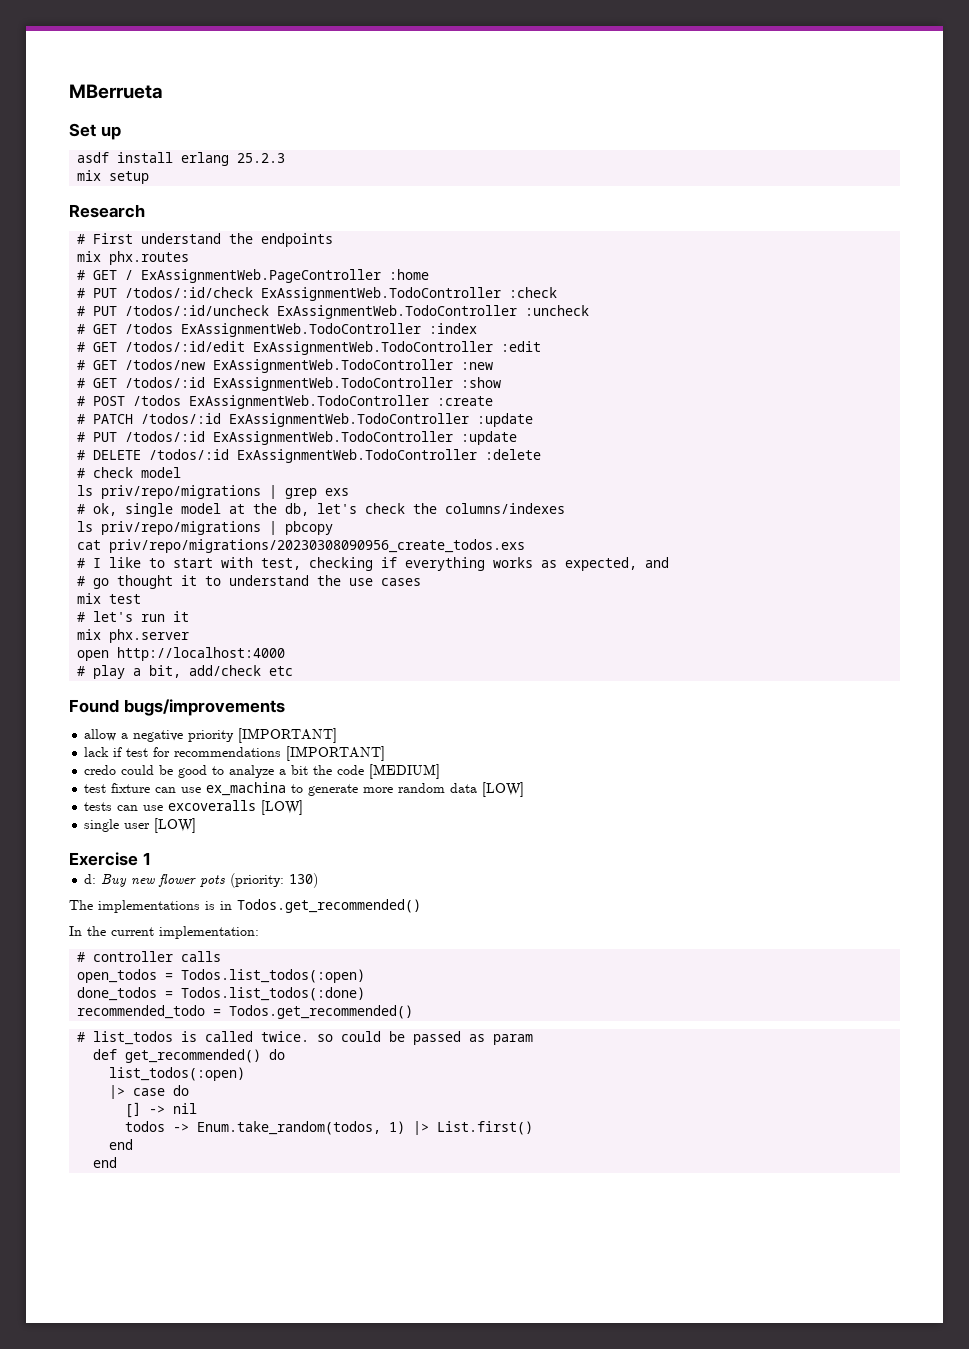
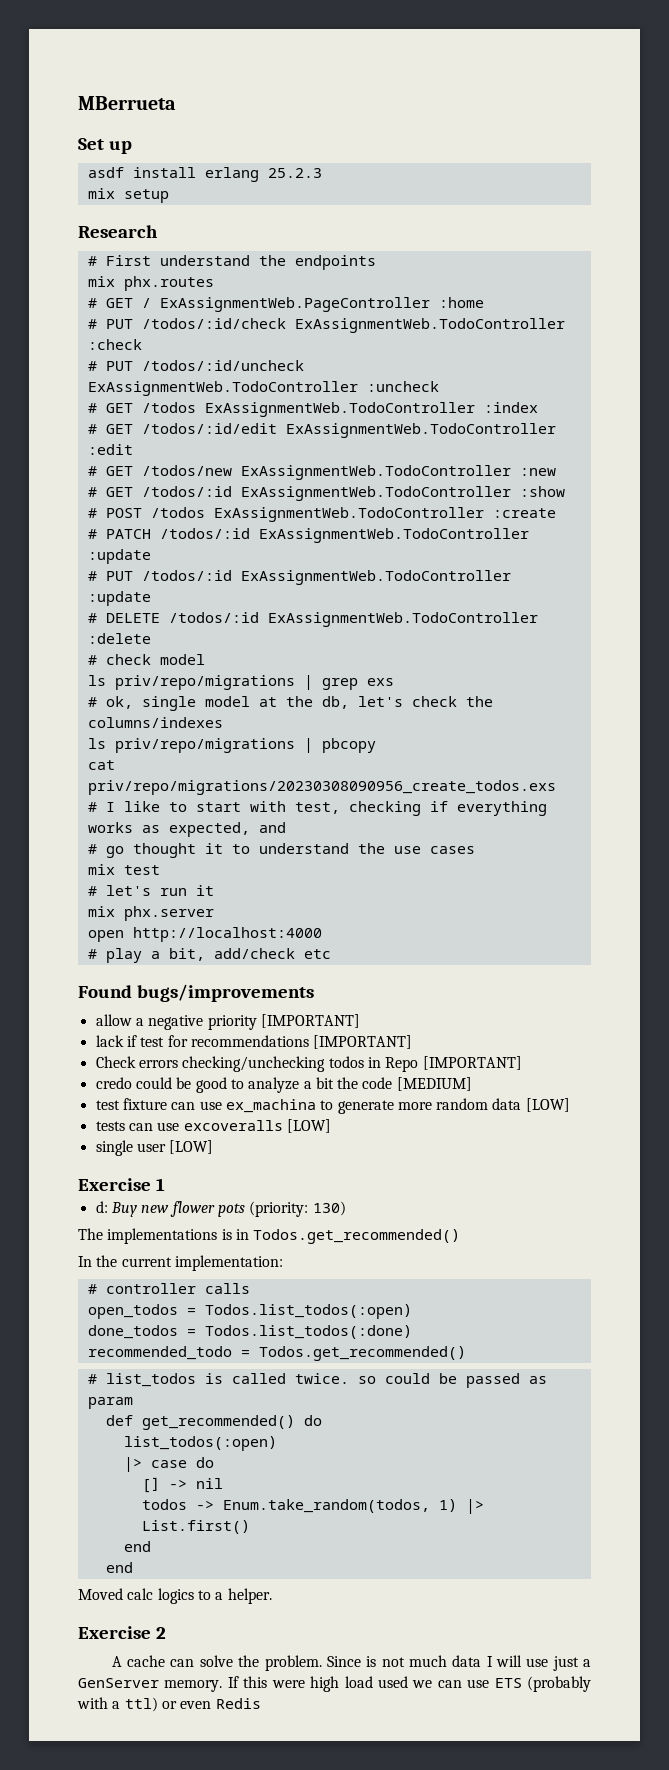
(386, 753) none -> [95,1056,522,1072] // Check errors checking/unchecking todos in Repo [IMPORTANT]
(118, 1162) none -> [78,1588,272,1604] [78,1626,166,1639] [111,1655,592,1671] [78,1676,592,1692] [77,1697,261,1712] // Moved calc logics to a helper. // Exercise 2 // A cache can solve the problem. Since is not much data I will use just a GenServer memory. If this were high load used we can use ETS (probably with a ttl) or even Redis

